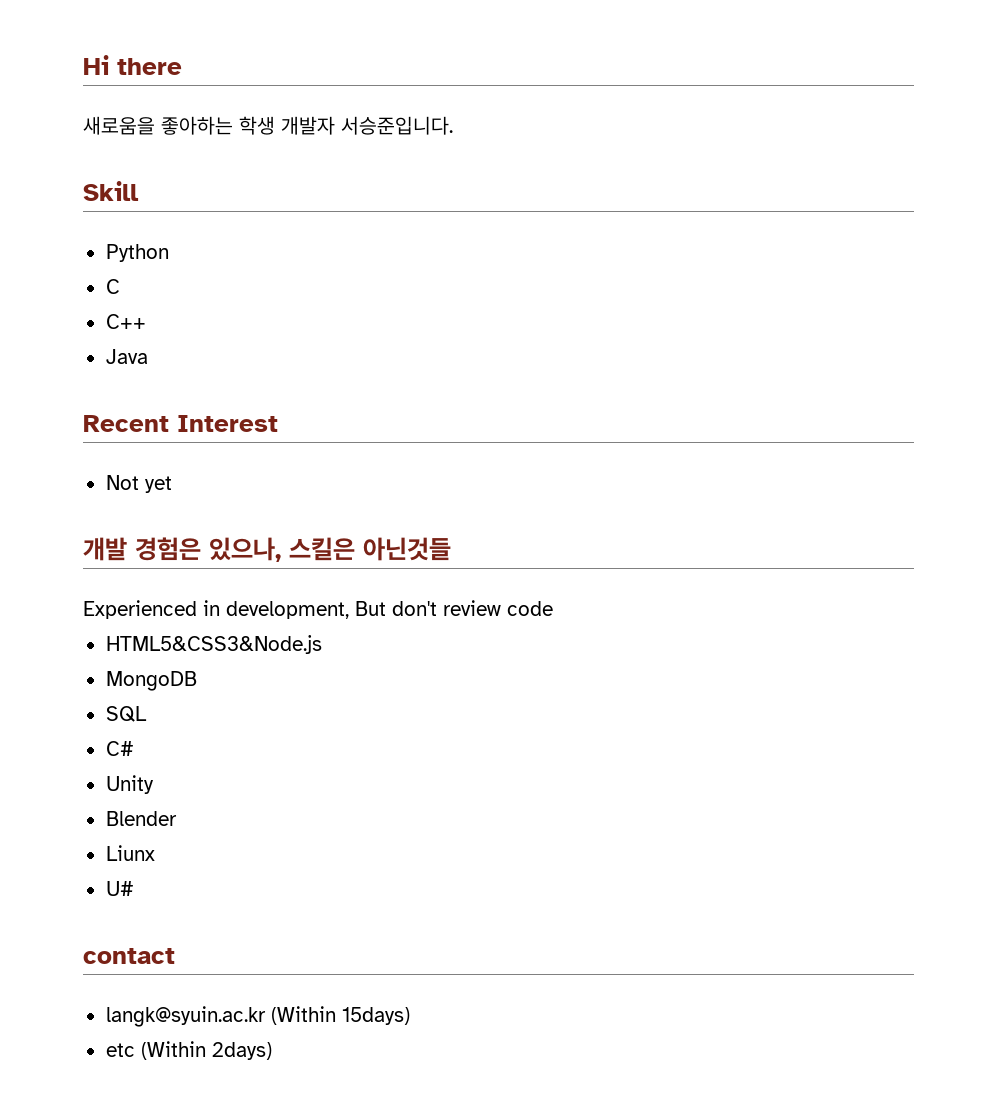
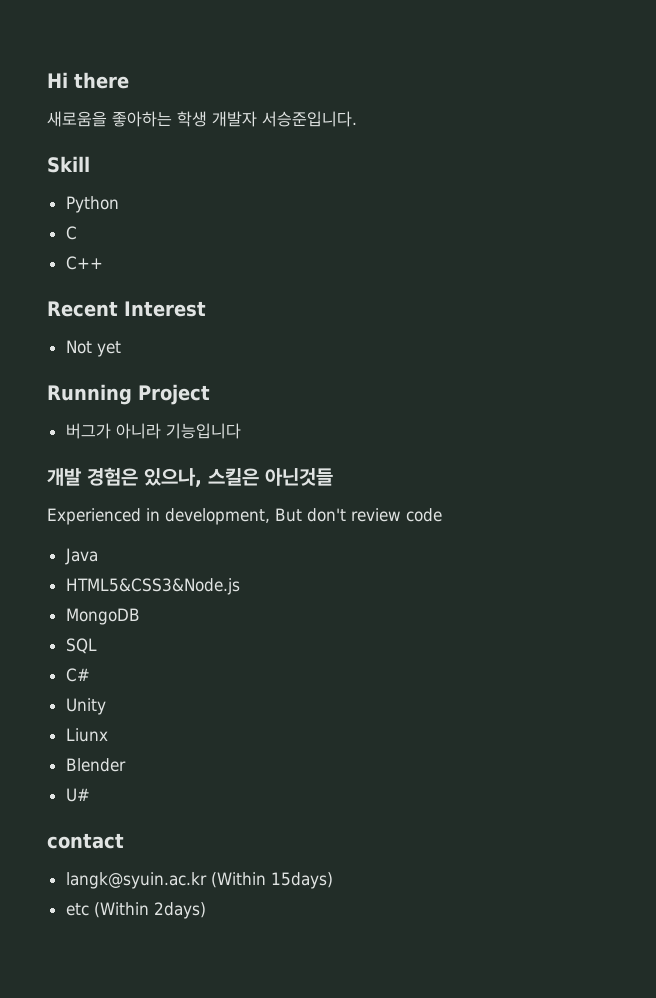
[105,349,148,364] // Java -> (103, 263) none
(172, 484) none -> [47,384,210,405] [65,423,241,439] // Running Project // 버그가 아니라 기능입니다
(553, 608) none -> [64,548,98,565] // Java
(154, 784) none -> [65,728,108,742] // Liunx
[105,845,155,861] // Liunx -> (126, 765) none

